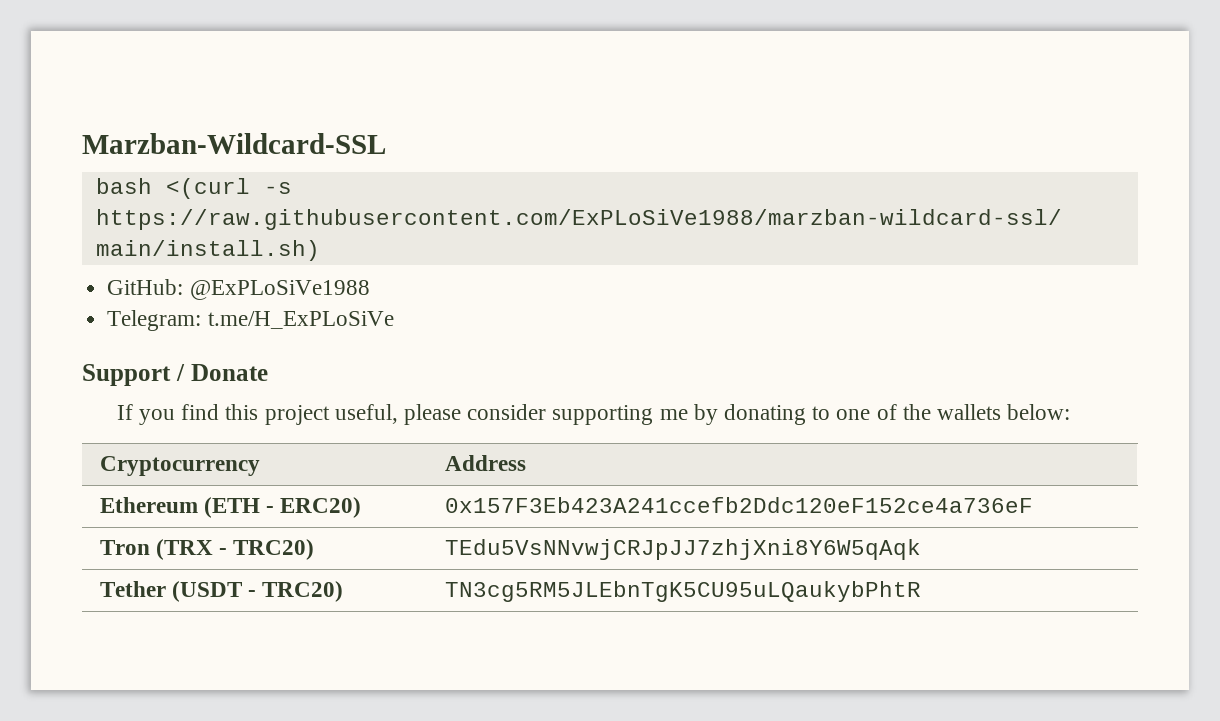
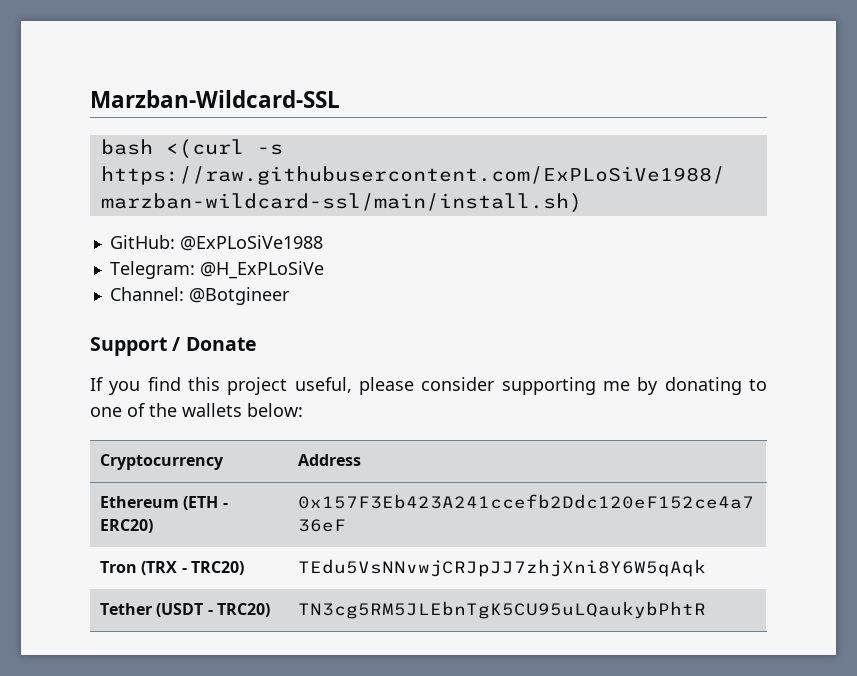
[207,311,394,329] t.me/H_ExPLoSiVe -> [199,261,324,279] [109,287,290,305] @H_ExPLoSiVe // Channel: @Botgineer

